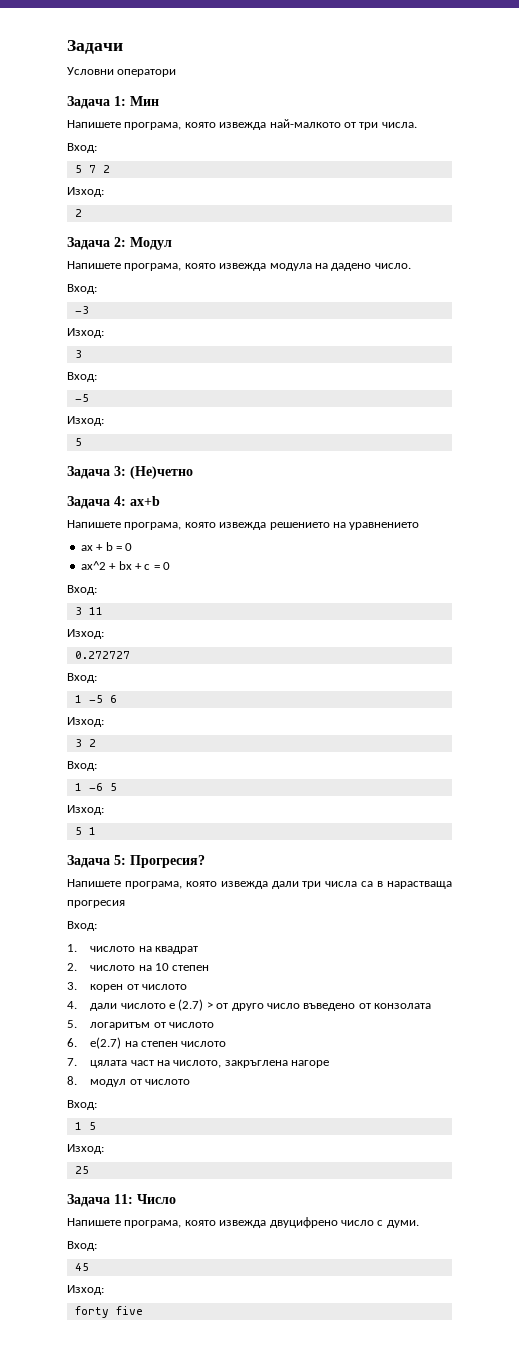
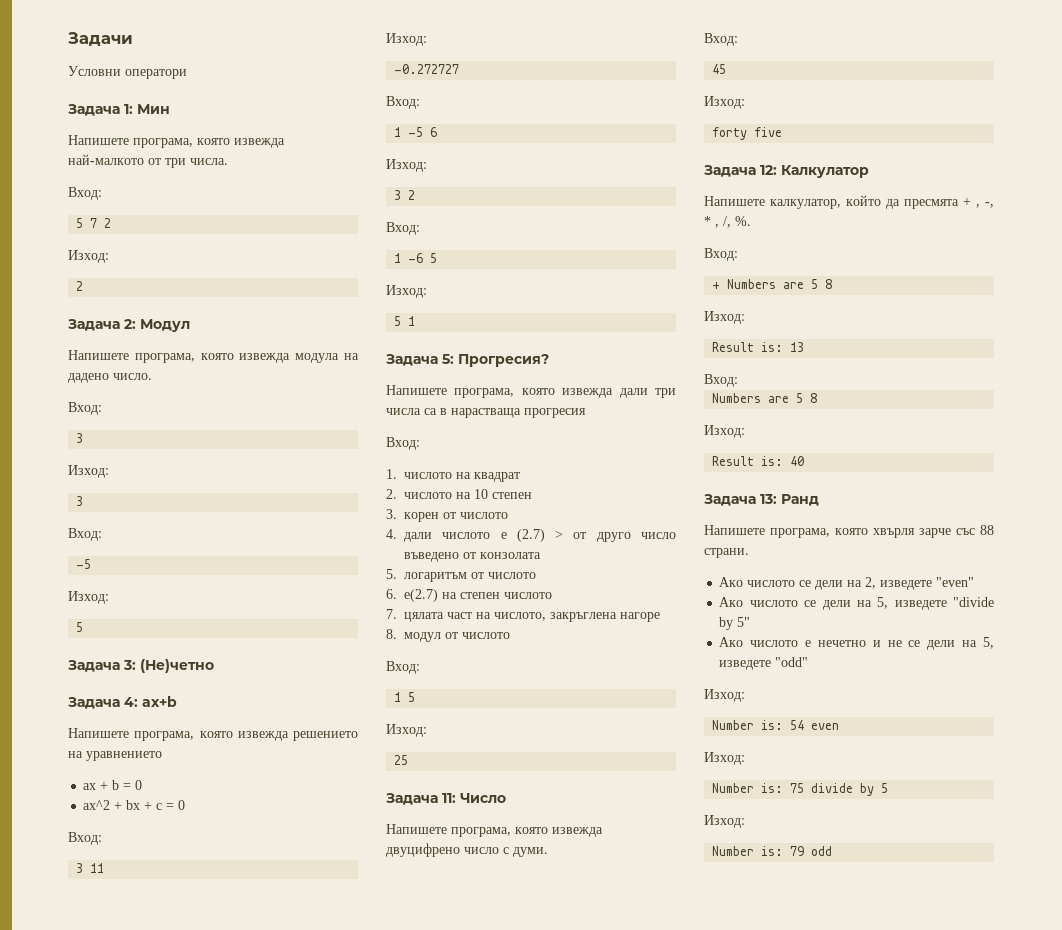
[74,306,89,314] -3 -> [76,433,84,443] 3
[74,651,130,659] 0.272727 -> [394,64,460,74] -0.272727
(143, 1310) none -> [704,165,869,178] [704,195,994,209] [704,216,751,228] [704,248,738,261] [712,279,833,289] [704,311,745,324] [712,342,805,352] [704,374,738,387] [712,393,818,403] [704,425,745,438] [712,456,805,466] [704,494,819,506] [704,525,994,538] [704,548,749,558] [719,577,975,590] [719,597,994,610] [719,617,751,630] [719,637,994,650] [719,657,809,670] [704,689,745,702] [712,720,840,730] [704,752,745,765] [712,783,889,796] [704,815,745,828] [712,846,833,856] // Задача 12: Калкулатор // Напишете калкулатор, който да пресмята + , -, * , /, %. // Вход: // + Numbers are 5 8 // Изход: // Result is: 13 // Вход: // Numbers are 5 8 // Изход: // Result is: 40 // Задача 13: Ранд // Напишете програма, която хвърля зарче със 88 страни. // Ако числото се дели на 2, изведете "even" // Ако числото се дели на 5, изведете "divide by 5" // Ако числото е нечетно и не се дели на 5, изведете "odd" // Изход: // Number is: 54 even // Изход: // Number is: 75 divide by 5 // Изход: // Number is: 79 odd

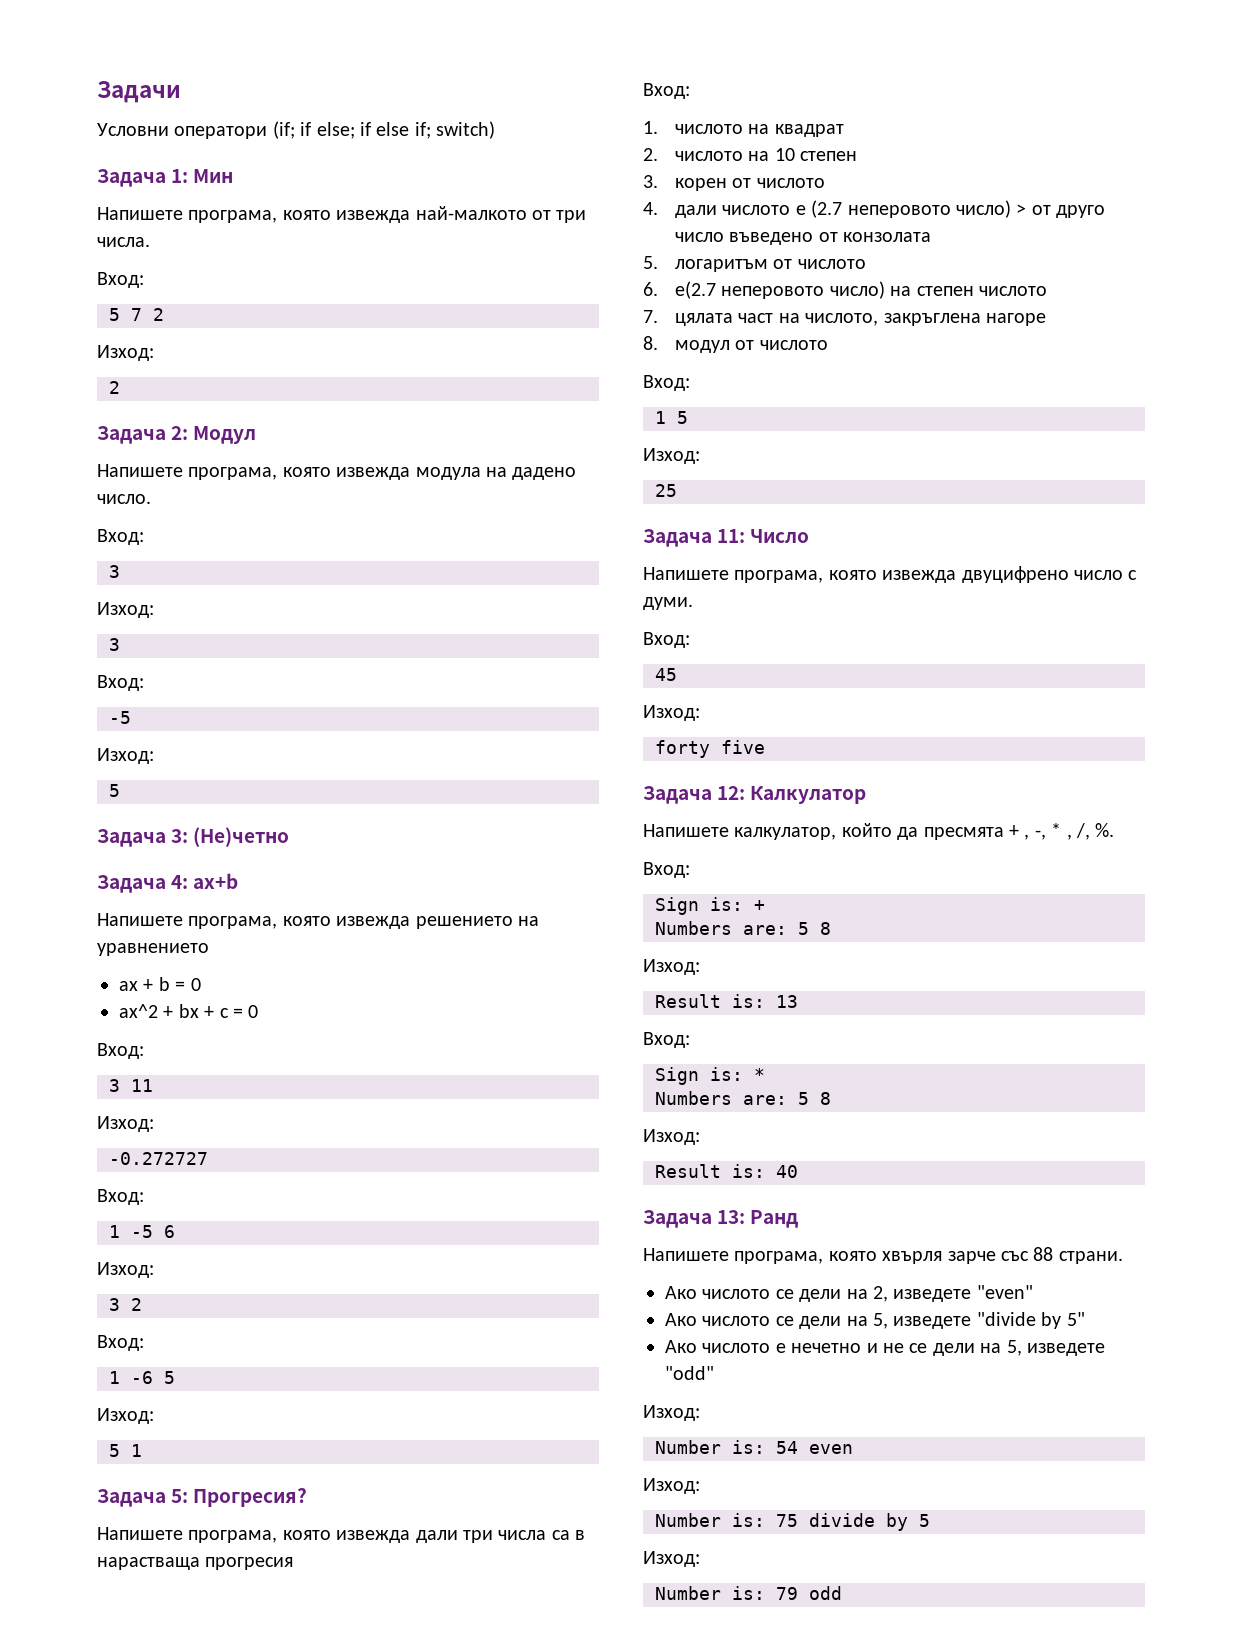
(187, 74) none -> [272,121,496,139] (if; if else; if else if; switch)
[516,529,545,542] (2.7) -> [811,200,1011,218] (2.7 неперовото число)
[404,589,438,602] е(2.7) -> [674,281,885,299] е(2.7 неперовото число)
[712,279,805,289] + Numbers are -> [655,897,765,915] [655,921,787,935] Sign is: + // Numbers are:
[712,393,790,403] // Numbers are -> [655,1067,765,1085] [655,1091,787,1105] // Sign is: * // Numbers are:

